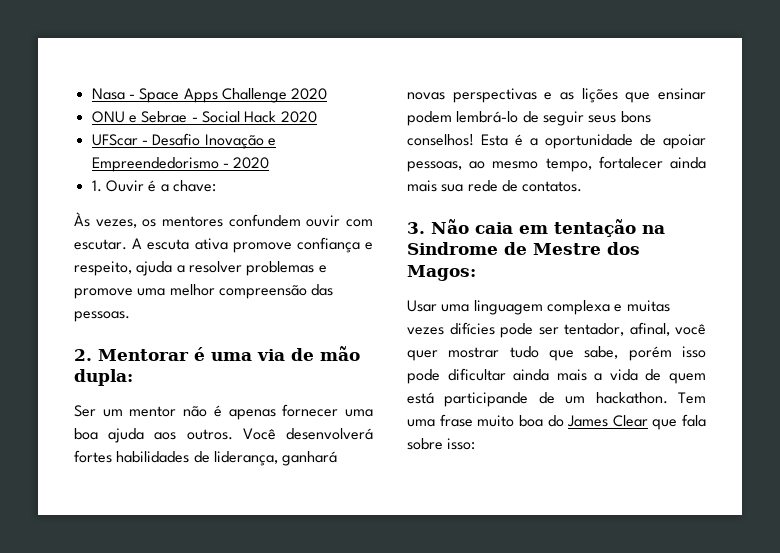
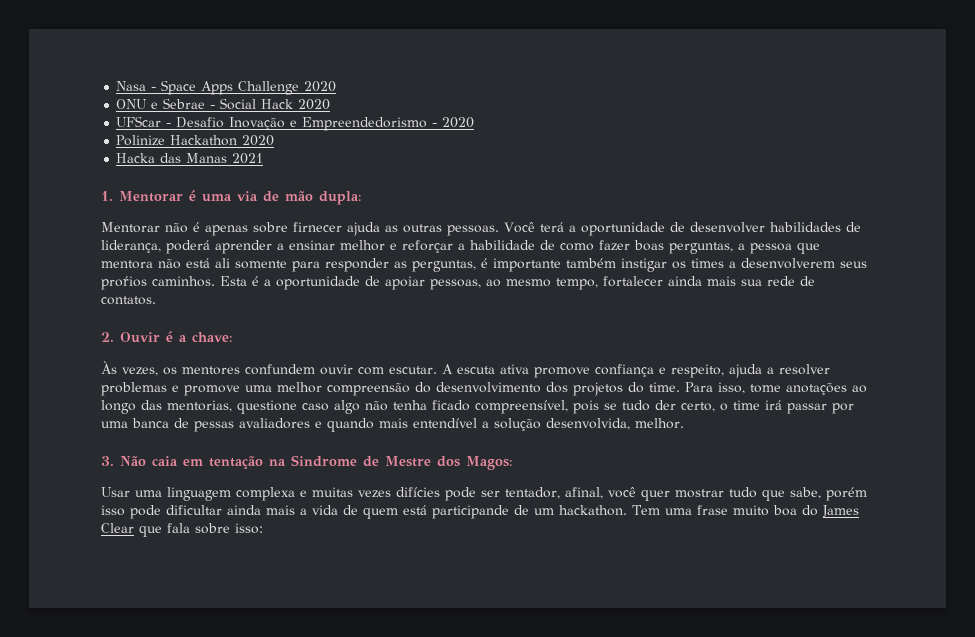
[91,180,102,192] 1. -> [116,135,275,146] [116,153,264,164] [101,190,362,205] [101,222,861,236] [101,240,820,254] [101,258,867,272] [101,276,815,290] [101,296,156,305] [101,332,114,342] Polinize Hackathon 2020 // Hacka das Manas 2021 // 1. Mentorar é uma via de mão dupla: // Mentorar não é apenas sobre firnecer ajuda as outras pessoas. Você terá a oportunidade de desenvolver habilidades de liderança, poderá aprender a ensinar melhor e reforçar a habilidade de como fazer boas perguntas, a pessoa que mentora não está ali somente para responder as perguntas, é importante também instigar os times a desenvolverem seus proŕios caminhos. Esta é a oportunidade de apoiar pessoas, ao mesmo tempo, fortalecer ainda mais sua rede de contatos. // 2.
[311,284,334,296] [74,311,130,322] [74,346,360,361] [74,369,133,386] [74,404,374,420] [74,428,373,443] [74,450,338,466] [407,88,706,103] [407,111,651,126] [407,134,706,149] [407,156,706,172] [407,180,583,192] das pessoas. // 2. Mentorar é uma via de mão dupla: // Ser um mentor não é apenas fornecer uma boa ajuda aos outros. Você desenvolverá fortes habilidades de liderança, ganhará novas perspectivas e as lições que ensinar podem lembrá-lo de seguir seus bons conselhos! Esta é a oportunidade de apoiar pessoas, ao mesmo tempo, fortalecer ainda mais sua rede de contatos. -> [415,382,867,396] [101,400,854,414] [101,418,684,432] do desenvolvimento dos projetos do time. Para isso, tome anotações ao longo das mentorias, questione caso algo não tenha ficado compreensível, pois se tudo der certo, o time irá passar por uma banca de pessas avaliadores e quando mais entendível a solução desenvolvida, melhor.

